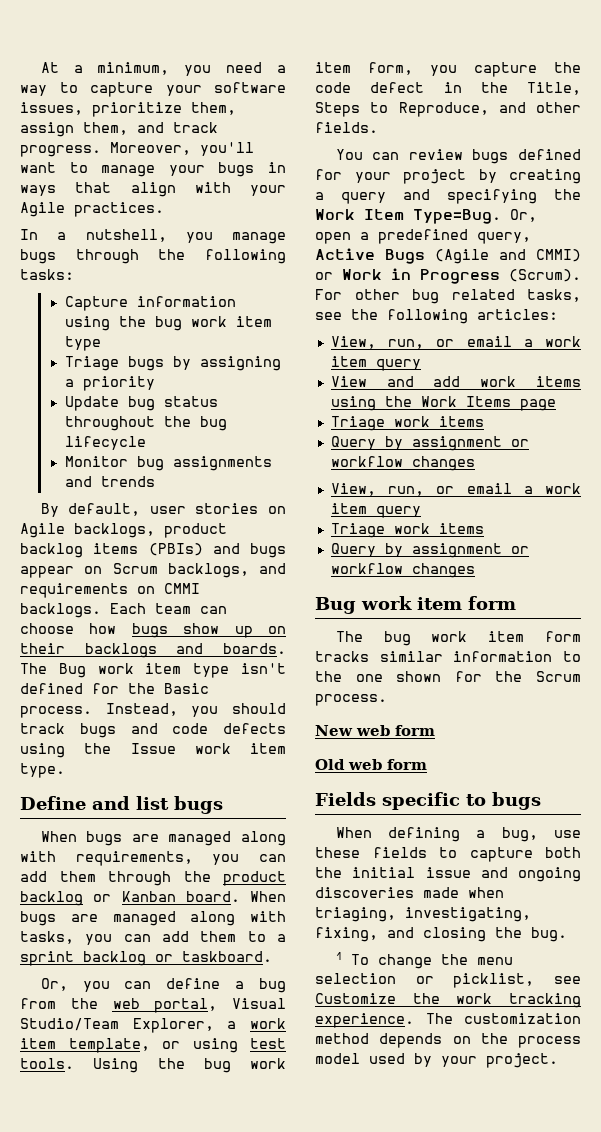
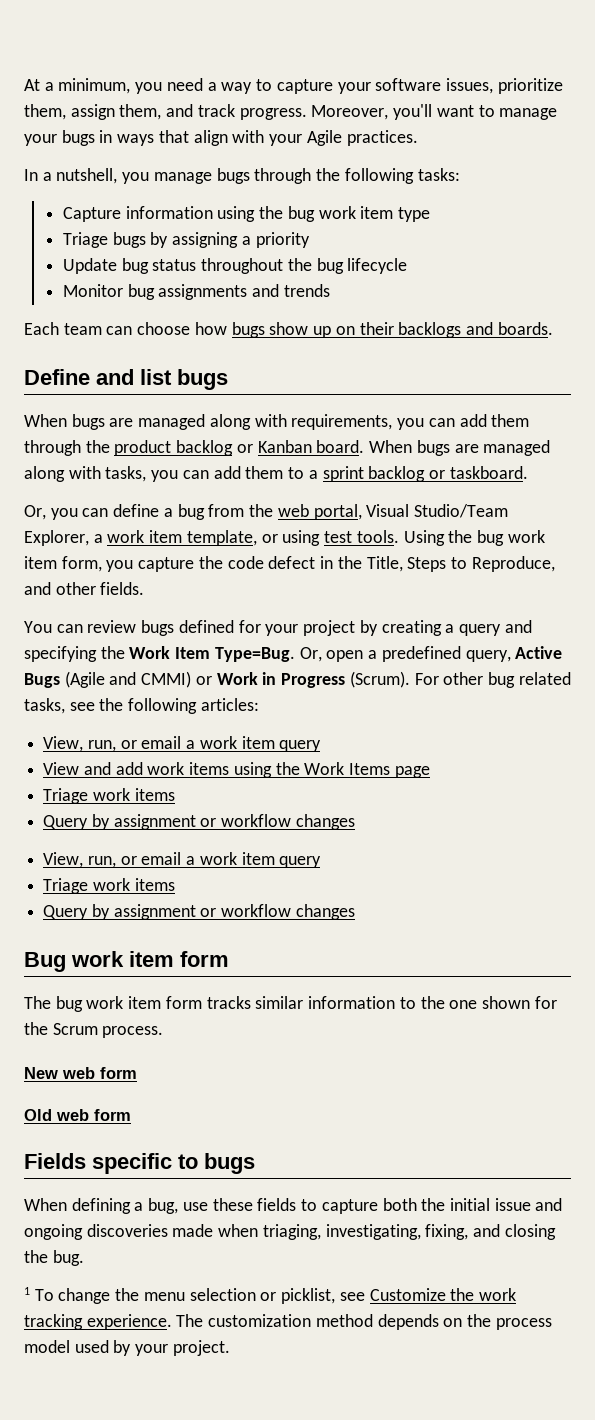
[40,503,286,517] [20,523,227,538] [20,543,286,558] [20,563,286,578] [20,583,200,598] [20,603,101,618] By default, user stories on Agile backlogs, product backlog items (PBIs) and bugs appear on Scrum backlogs, and requirements on CMMI backlogs. -> (330, 290) none
[20,663,286,678] [20,683,209,694] [20,703,286,718] [20,723,286,738] [20,743,286,758] [20,763,65,778] The Bug work item type isn't defined for the Basic process. Instead, you should track bugs and code defects using the Issue work item type. -> (553, 328) none

